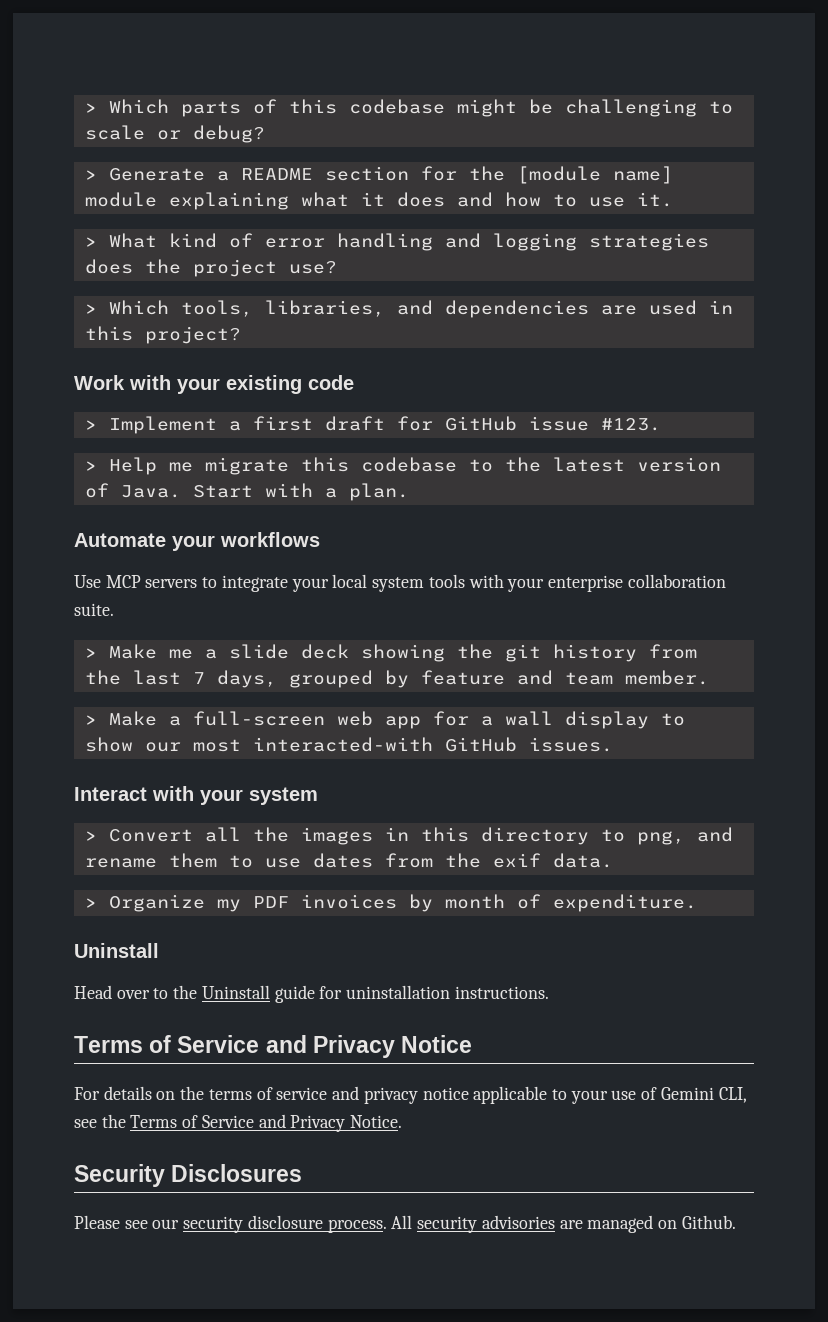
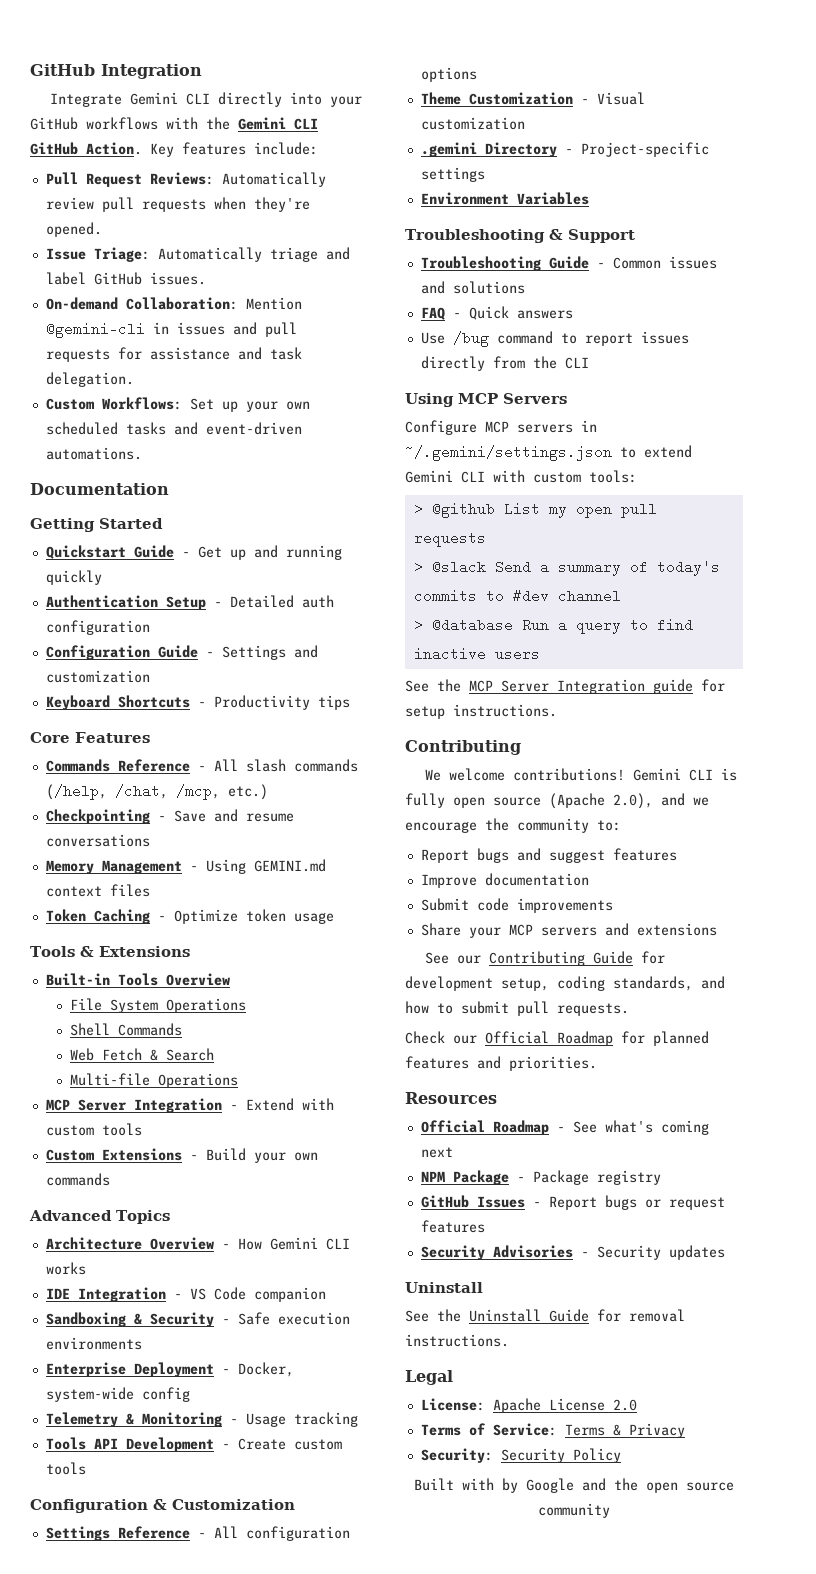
[84,99,733,117] [84,125,265,143] [84,166,673,184] [84,192,673,210] [84,233,709,251] [84,259,337,277] [84,300,733,318] [84,326,241,344] [74,375,354,394] [84,416,661,434] [84,457,721,475] [84,483,409,501] [74,532,320,551] [74,574,726,592] [74,603,114,616] [84,644,697,662] [84,670,709,688] [84,711,685,729] [84,737,613,752] [74,786,318,805] [84,827,733,845] [84,853,613,868] [84,894,697,912] [74,943,159,958] [74,985,549,1003] [74,1035,473,1058] [74,1086,747,1104] [74,1114,403,1132] [74,1164,303,1187] [74,1215,736,1233] > Which parts of this codebase might be challenging to scale or debug? // > Generate a README section for the [module name] module explaining what it does and how to use it. // > What kind of error handling and logging strategies does the project use? // > Which tools, libraries, and dependencies are used in this project? // Work with your existing code // > Implement a first draft for GitHub issue #123. // > Help me migrate this codebase to the latest version of Java. Start with a plan. // Automate your workflows // Use MCP servers to integrate your local system tools with your enterprise collaboration suite. // > Make me a slide deck showing the git history from the last 7 days, grouped by feature and team member. // > Make a full-screen web app for a wall display to show our most interacted-with GitHub issues. // Interact with your system // > Convert all the images in this directory to png, and rename them to use dates from the exif data. // > Organize my PDF invoices by month of expenditure. // Uninstall // Head over to the Uninstall guide for uninstallation instructions. // Terms of Service and Privacy Notice // For details on the terms of service and privacy notice applicable to your use of Gemini CLI, see the Terms of Service and Privacy Notice. // Security Disclosures // Please see our security disclosure process. All security advisories are managed on Github. -> [30,64,202,79] [49,92,362,107] [30,117,318,130] [30,142,318,157] [45,172,326,187] [45,197,310,212] [45,222,102,237] [45,247,350,262] [45,272,206,285] [45,297,302,310] [45,322,297,338] [45,347,302,362] [45,372,134,387] [45,397,310,412] [45,422,302,435] [45,447,142,460] [30,483,169,495] [30,518,163,532] [45,545,342,560] [45,570,102,585] [45,595,334,610] [45,620,150,635] [45,645,318,660] [45,670,150,683] [45,695,350,710] [30,732,150,743] [45,759,358,772] [45,784,268,800] [45,809,294,824] [45,834,150,847] [45,859,326,874] [45,884,150,897] [45,909,334,924] [30,946,190,957] [45,973,230,986] [70,998,247,1013] [70,1023,183,1036] [70,1048,215,1061] [70,1073,239,1088] [45,1098,334,1113] [45,1123,142,1136] [45,1148,318,1163] [45,1173,110,1186] [29,1210,170,1224] [45,1237,350,1250] [45,1262,86,1275] [45,1287,326,1302] [45,1312,350,1327] [45,1337,142,1350] [45,1362,294,1377] [45,1387,190,1402] [45,1412,358,1427] [45,1437,342,1452] [45,1462,86,1475] [30,1499,295,1513] [45,1526,350,1541] [420,67,477,82] [420,92,645,105] [420,117,525,130] [420,142,709,157] [420,167,485,182] [420,192,589,205] [405,229,635,243] [420,256,717,271] [420,281,525,294] [420,306,573,320] [420,331,689,347] [420,356,589,371] [405,393,567,407] [405,420,597,435] [405,445,692,461] [405,470,637,483] [413,502,657,518] [413,531,486,547] [413,560,720,576] [413,589,621,603] [413,618,693,634] [413,647,540,661] [405,679,725,694] [405,704,557,719] [405,740,521,755] [424,768,737,781] [405,793,709,809] [405,818,621,833] [420,848,677,863] [420,873,589,888] [420,898,613,913] [420,923,717,938] [424,951,665,966] [405,976,725,991] [405,1001,629,1016] [405,1031,709,1046] [405,1056,597,1071] [405,1092,497,1104] [420,1120,709,1135] [420,1147,453,1158] [420,1170,661,1185] [420,1195,725,1210] [420,1220,485,1233] [420,1245,725,1260] [405,1282,483,1293] [405,1309,685,1322] [405,1334,509,1347] [405,1370,453,1385] [420,1398,637,1413] [420,1423,685,1438] [420,1448,621,1463] [414,1478,734,1493] [538,1503,610,1518] GitHub Integration // Integrate Gemini CLI directly into your GitHub workflows with the Gemini CLI GitHub Action. Key features include: // Pull Request Reviews: Automatically review pull requests when they're opened. // Issue Triage: Automatically triage and label GitHub issues. // On-demand Collaboration: Mention @gemini-cli in issues and pull requests for assistance and task delegation. // Custom Workflows: Set up your own scheduled tasks and event-driven automations. // Documentation // Getting Started // Quickstart Guide - Get up and running quickly // Authentication Setup - Detailed auth configuration // Configuration Guide - Settings and customization // Keyboard Shortcuts - Productivity tips // Core Features // Commands Reference - All slash commands (/help, /chat, /mcp, etc.) // Checkpointing - Save and resume conversations // Memory Management - Using GEMINI.md context files // Token Caching - Optimize token usage // Tools & Extensions // Built-in Tools Overview // File System Operations // Shell Commands // Web Fetch & Search // Multi-file Operations // MCP Server Integration - Extend with custom tools // Custom Extensions - Build your own commands // Advanced Topics // Architecture Overview - How Gemini CLI works // IDE Integration - VS Code companion // Sandboxing & Security - Safe execution environments // Enterprise Deployment - Docker, system-wide config // Telemetry & Monitoring - Usage tracking // Tools API Development - Create custom tools // Configuration & Customization // Settings Reference - All configuration options // Theme Customization - Visual customization // .gemini Directory - Project-specific settings // Environment Variables // Troubleshooting & Support // Troubleshooting Guide - Common issues and solutions // FAQ - Quick answers // Use /bug command to report issues directly from the CLI // Using MCP Servers // Configure MCP servers in ~/.gemini/settings.json to extend Gemini CLI with custom tools: // > @github List my open pull requests // > @slack Send a summary of today's commits to #dev channel // > @database Run a query to find inactive users // See the MCP Server Integration guide for setup instructions. // Contributing // We welcome contributions! Gemini CLI is fully open source (Apache 2.0), and we encourage the community to: // Report bugs and suggest features // Improve documentation // Submit code improvements // Share your MCP servers and extensions // See our Contributing Guide for development setup, coding standards, and how to submit pull requests. // Check our Official Roadmap for planned features and priorities. // Resources // Official Roadmap - See what's coming next // NPM Package - Package registry // GitHub Issues - Report bugs or request features // Security Advisories - Security updates // Uninstall // See the Uninstall Guide for removal instructions. // Legal // License: Apache License 2.0 // Terms of Service: Terms & Privacy // Security: Security Policy // Built with by Google and the open source community

